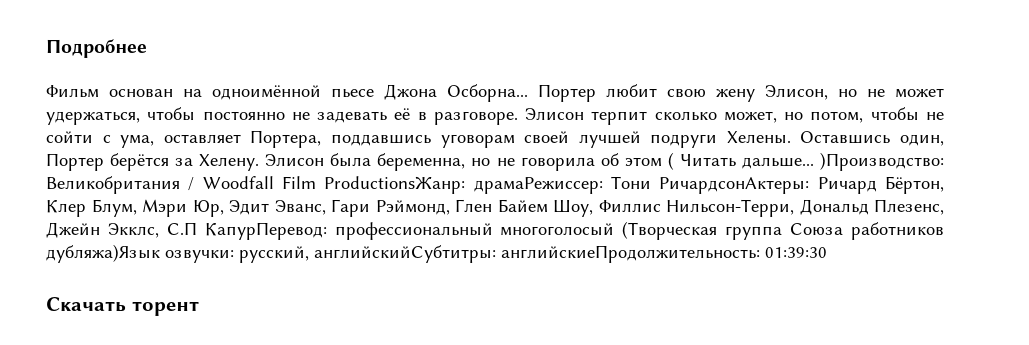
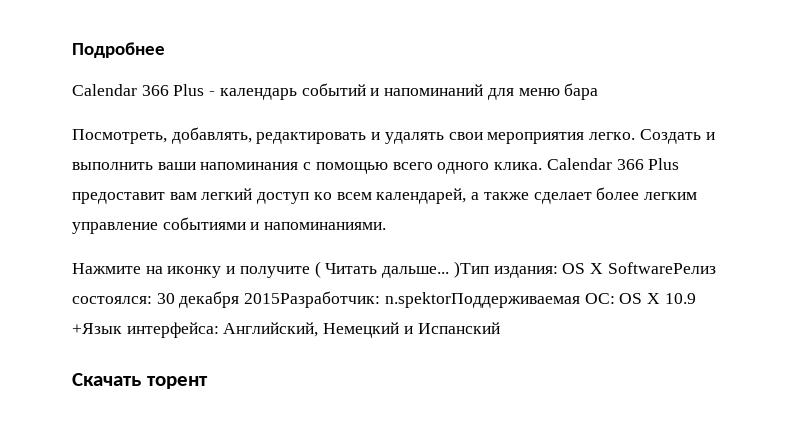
[46,84,944,102] [46,107,944,125] [46,130,945,148] [46,152,945,171] [46,176,945,194] [46,199,944,217] [46,221,945,240] [46,244,827,263] Фильм основан на одноимённой пьесе Джона Осборна... Портер любит свою жену Элисон, но не может удержаться, чтобы постоянно не задевать её в разговоре. Элисон терпит сколько может, но потом, чтобы не сойти с ума, оставляет Портера, поддавшись уговорам своей лучшей подруги Хелены. Оставшись один, Портер берётся за Хелену. Элисон была беременна, но не говорила об этом ( Читать дальше... )Производство: Великобритания / Woodfall Film ProductionsЖанр: драмаРежиссер: Тони РичардсонАктеры: Ричард Бёртон, Клер Блум, Мэри Юр, Эдит Эванс, Гари Рэймонд, Глен Байем Шоу, Филлис Нильсон-Терри, Дональд Плезенс, Джейн Экклс, С.П КапурПеревод: профессиональный многоголосый (Творческая группа Союза работников дубляжа)Язык озвучки: русский, английскийСубтитры: английскиеПродолжительность: 01:39:30 -> [72,83,599,100] [72,127,715,144] [72,158,680,174] [72,187,697,204] [72,217,387,234] [72,261,716,278] [72,291,696,308] [72,322,500,338] Calendar 366 Plus - календарь событий и напоминаний для меню бара // Посмотреть, добавлять, редактировать и удалять свои мероприятия легко. Создать и выполнить ваши напоминания с помощью всего одного клика. Calendar 366 Plus предоставит вам легкий доступ ко всем календарей, а также сделает более легким управление событиями и напоминаниями. // Нажмите на иконку и получите ( Читать дальше... )Тип издания: OS X SoftwareРелиз состоялся: 30 декабря 2015Разработчик: n.spektorПоддерживаемая ОС: OS X 10.9 +Язык интерфейса: Английский, Немецкий и Испанский

